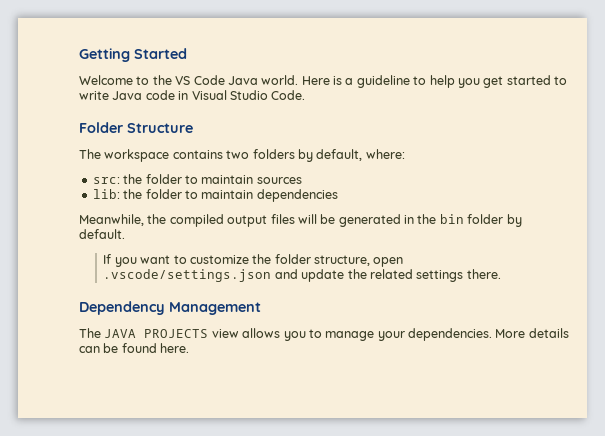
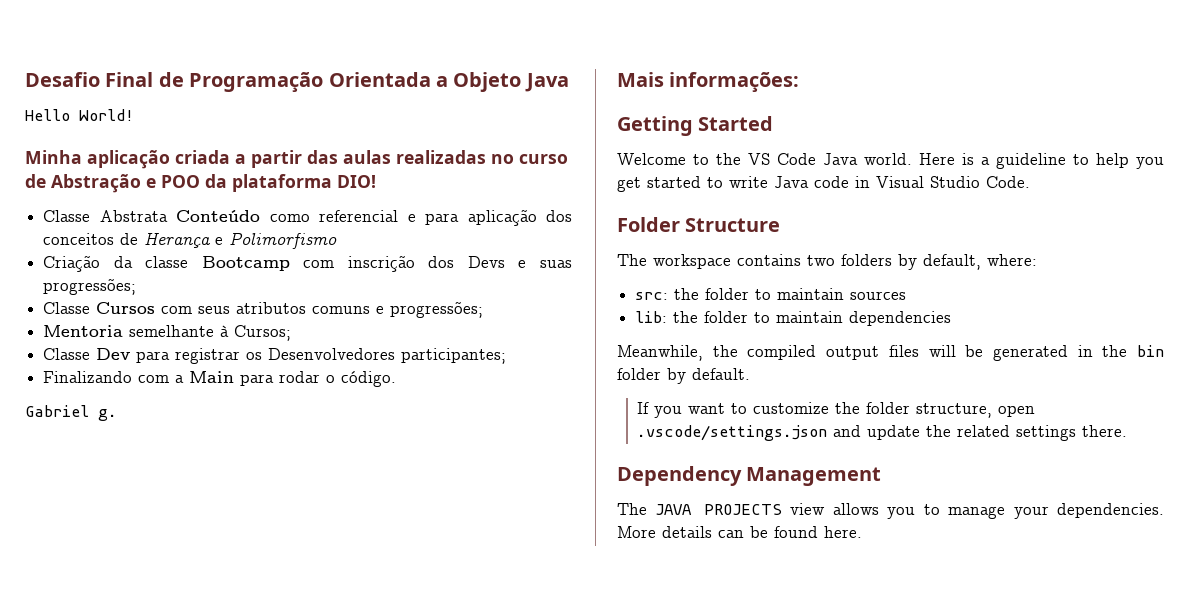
(79, 55) none -> [25,72,569,92] [25,109,134,121] [25,150,568,169] [25,174,376,193] [43,209,572,226] [43,232,338,249] [43,255,572,272] [43,278,137,295] [43,301,484,318] [43,325,292,341] [43,348,507,364] [43,371,397,387] [25,405,117,421] [617,72,800,92] Desafio Final de Programação Orientada a Objeto Java // Hello World! // Minha aplicação criada a partir das aulas realizadas no curso de Abstração e POO da plataforma DIO! // Classe Abstrata Conteúdo como referencial e para aplicação dos conceitos de Herança e Polimorfismo // Criação da classe Bootcamp com inscrição dos Devs e suas progressões; // Classe Cursos com seus atributos comuns e progressões; // Mentoria semelhante à Cursos; // Classe Dev para registrar os Desenvolvedores participantes; // Finalizando com a Main para rodar o código. // Gabriel g. // Mais informações: //

